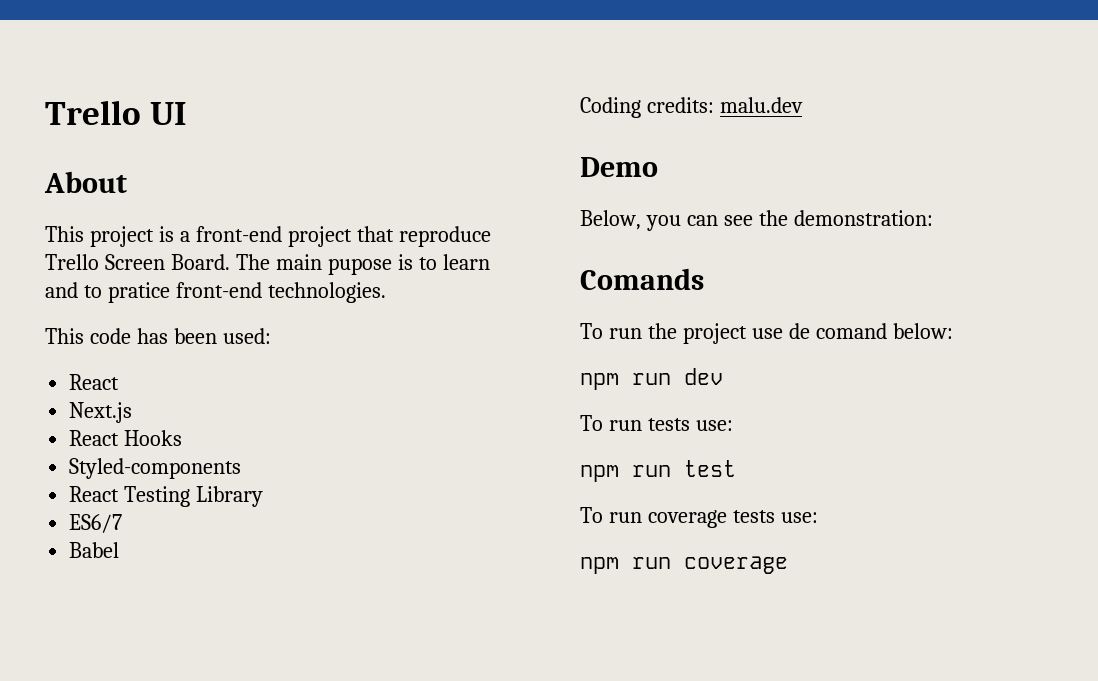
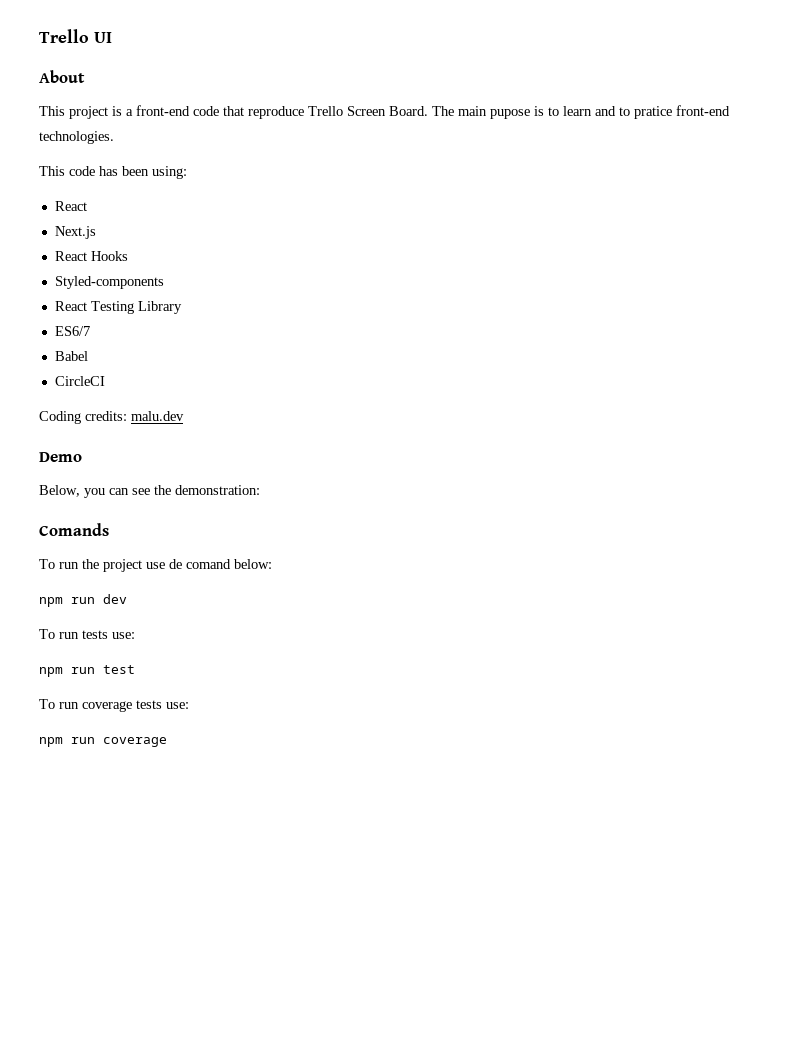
[287,226,352,247] project -> [193,106,219,116] code
[222,328,271,344] used: -> [152,166,187,179] using:
(120, 550) none -> [54,376,105,386] // CircleCI

